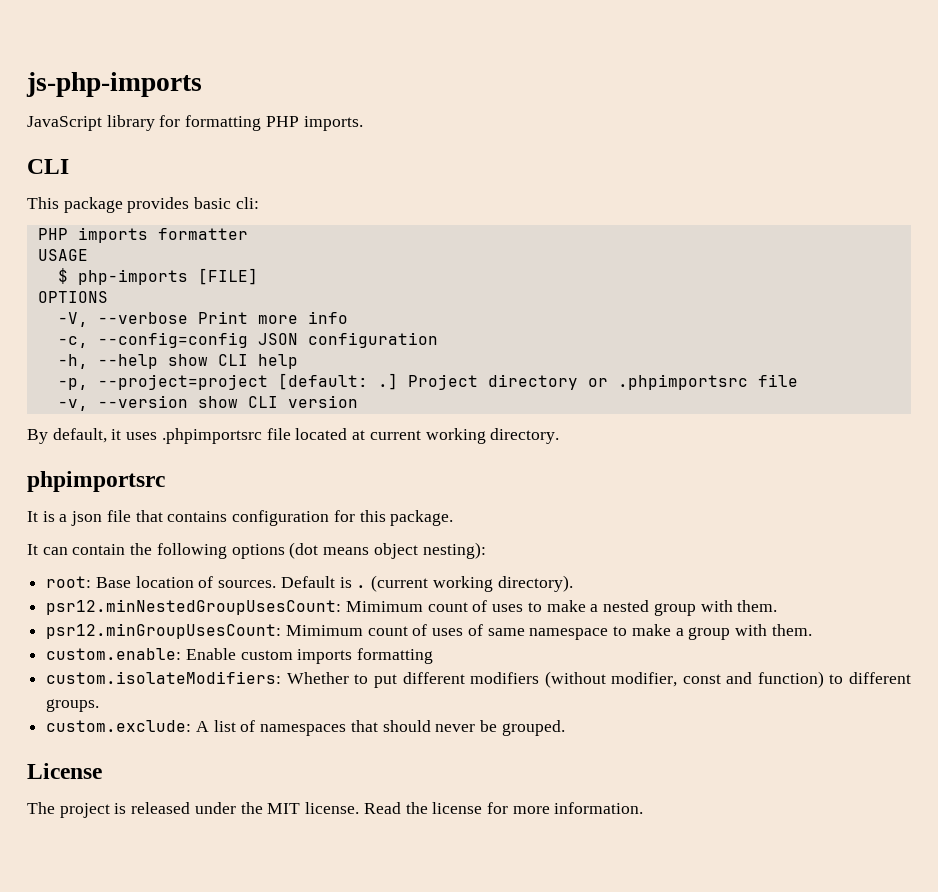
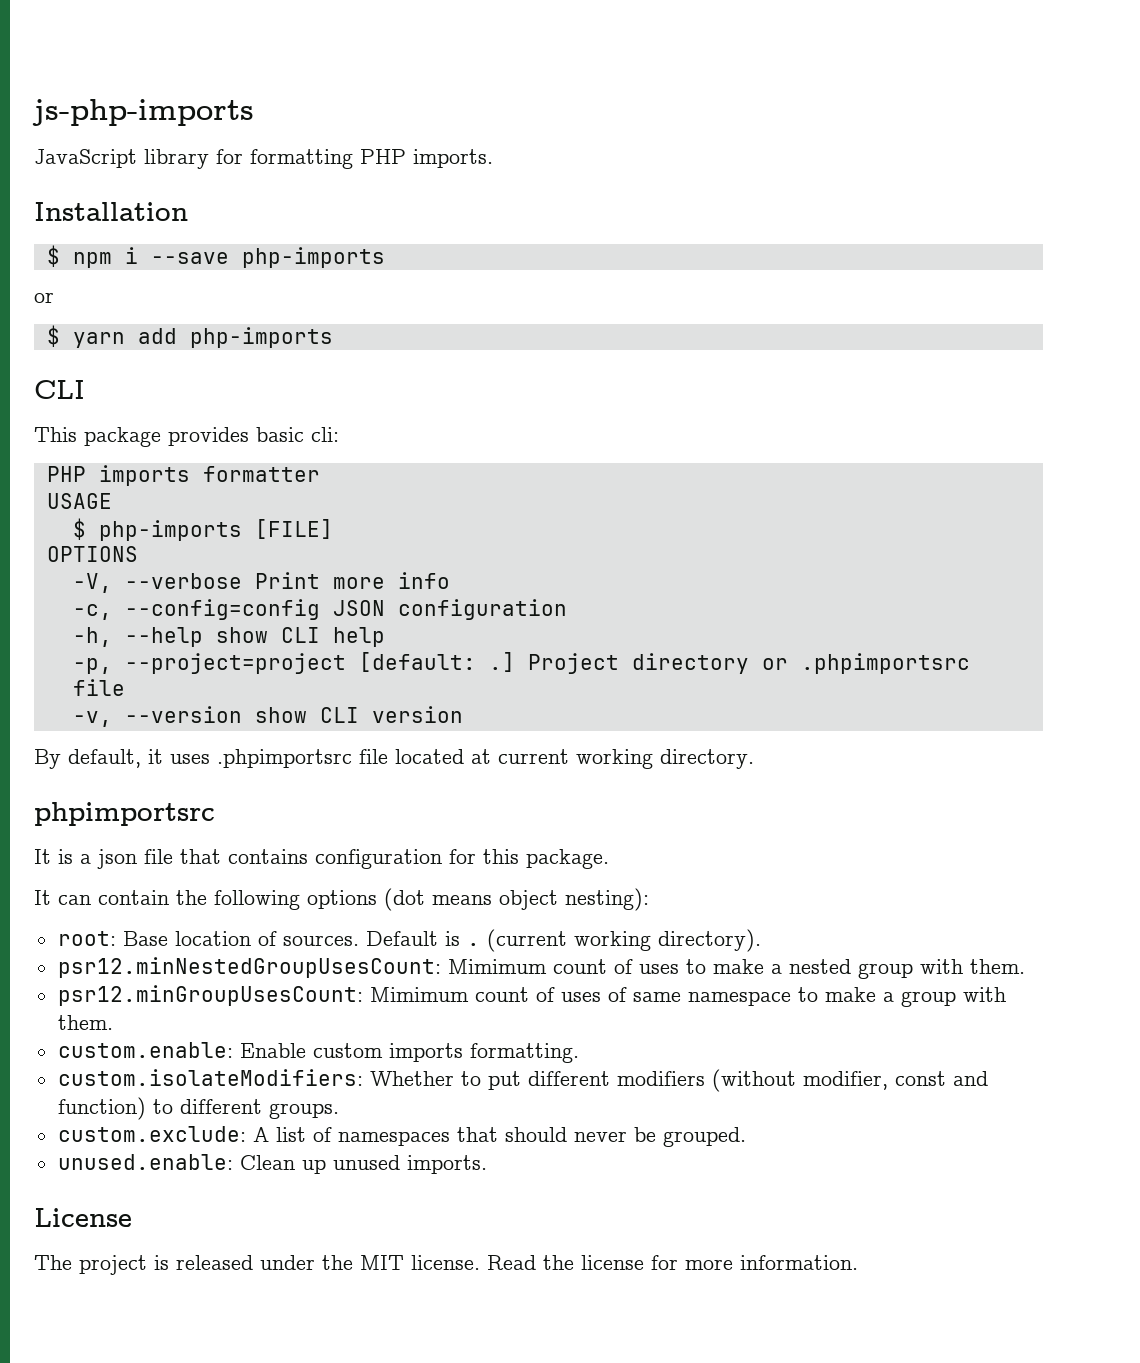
(363, 123) none -> [34,202,188,221] [46,245,385,268] [34,292,54,303] [46,325,333,348] // Installation // $ npm i --save php-imports // or // $ yarn add php-imports
[357,648,434,664] formatting -> [469,1043,579,1063] formatting.
(565, 728) none -> [57,1154,487,1174] // unused.enable: Clean up unused imports.

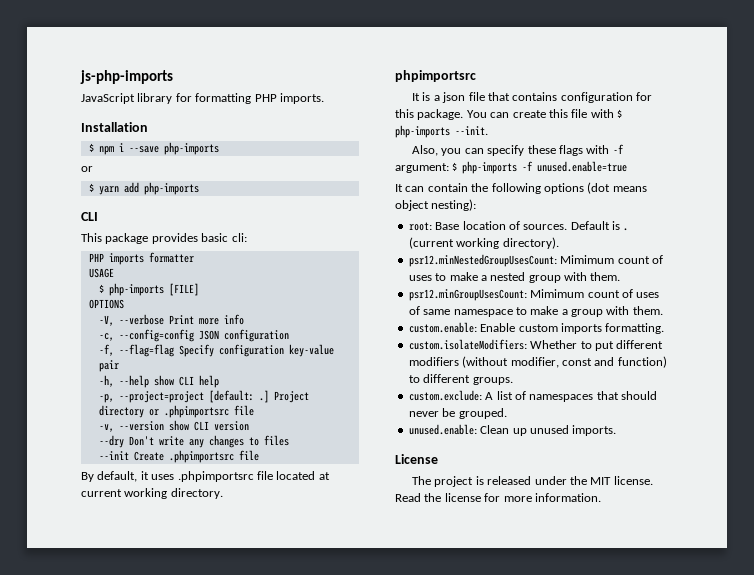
(567, 609) none -> [98,344,334,357] [98,360,119,372] // -f, --flag=flag Specify configuration key-value pair
(463, 714) none -> [98,435,289,448] [98,450,259,463] // --dry Don't write any changes to files // --init Create .phpimportsrc file
(609, 859) none -> [466,109,622,118] [395,125,488,138] [412,144,624,156] [395,161,628,174] You can create this file with $ php-imports --init. // Also, you can specify these flags with -f argument: $ php-imports -f unused.enable=true

